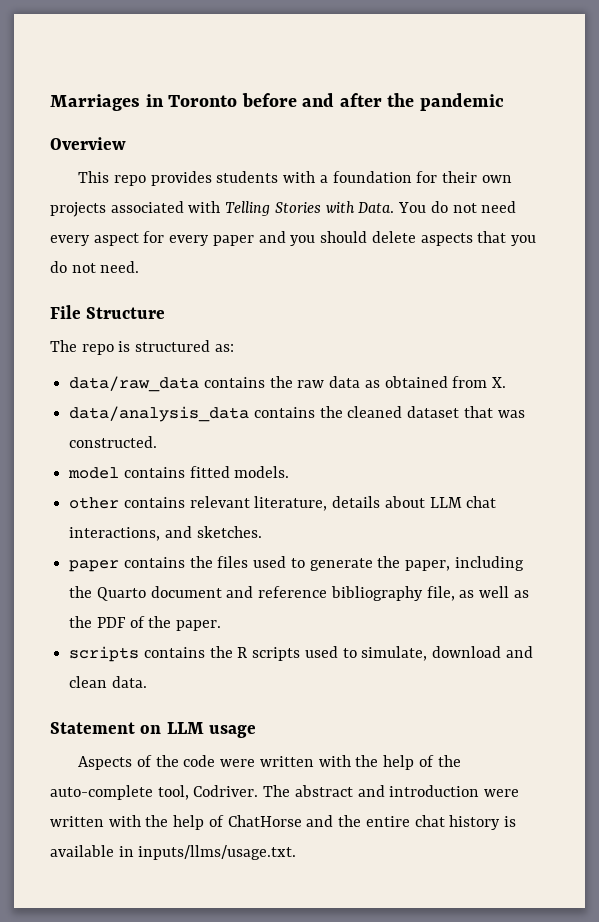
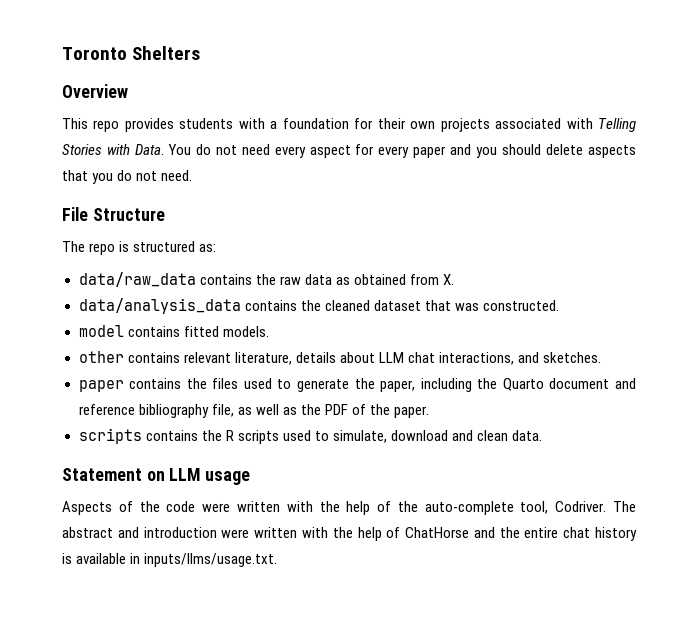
[50,93,504,111] Marriages in Toronto before and after the pandemic -> [62,46,201,60] Toronto Shelters

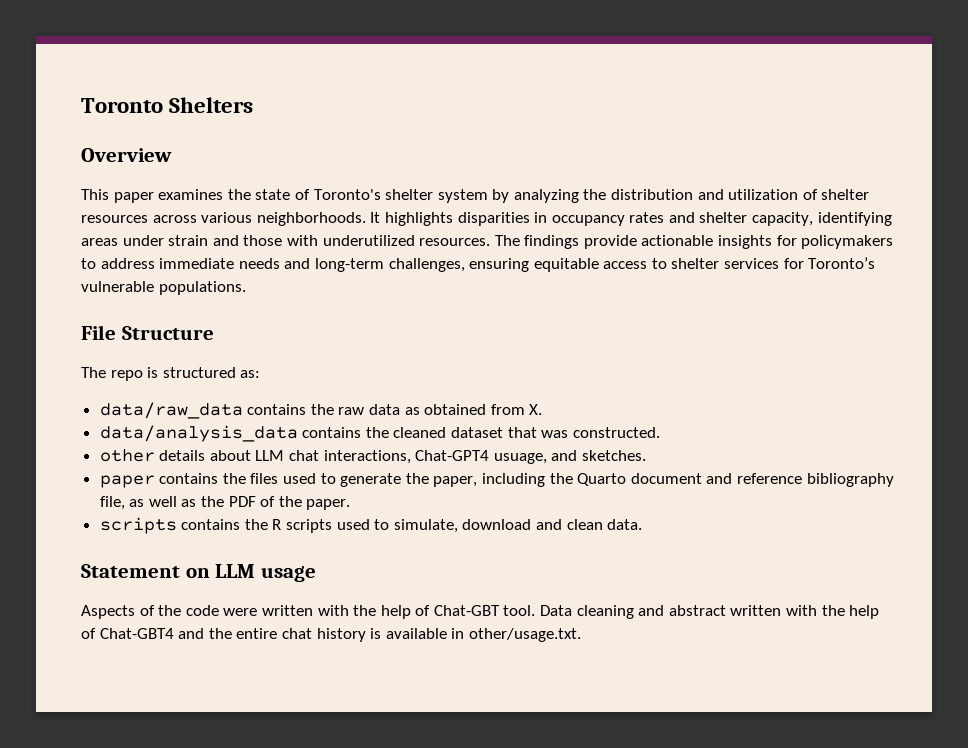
[93,118,636,132] [62,144,636,158] [62,170,193,184] repo provides students with a foundation for their own projects associated with Telling Stories with Data. You do not need every aspect for every paper and you should delete aspects that you do not need. -> [113,189,870,203] [81,212,892,226] [81,235,894,249] [81,257,876,272] [81,281,246,295] paper examines the state of Toronto's shelter system by analyzing the distribution and utilization of shelter resources across various neighborhoods. It highlights disparities in occupancy rates and shelter capacity, identifying areas under strain and those with underutilized resources. The findings provide actionable insights for policymakers to address immediate needs and long-term challenges, ensuring equitable access to shelter services for Toronto’s vulnerable populations.
[78,325,269,337] [78,351,292,365] model contains fitted models. // other contains relevant literature, -> [99,449,155,462] other
(514, 358) none -> [415,450,547,464] Chat-GPT4 usuage,
[397,501,636,515] [62,527,470,541] the auto-complete tool, Codriver. The abstract and introduction were written with the help of ChatHorse -> [433,605,880,619] [81,628,174,639] Chat-GBT tool. Data cleaning and abstract written with the help of Chat-GBT4
[144,553,278,567] inputs/llms/usage.txt. -> [468,628,581,642] other/usage.txt.

